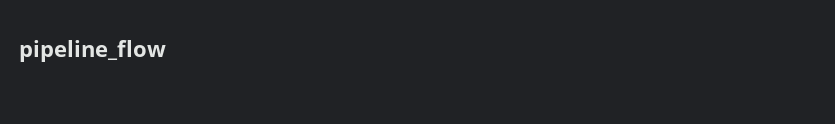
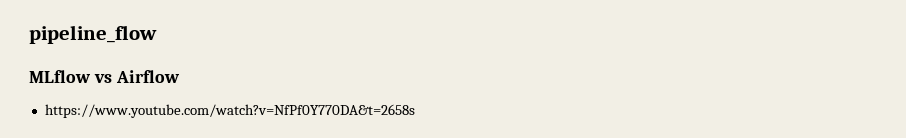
(166, 51) none -> [29,70,180,83] [44,104,415,118] // MLflow vs Airflow // https://www.youtube.com/watch?v=NfPf0Y770DA&t=2658s

